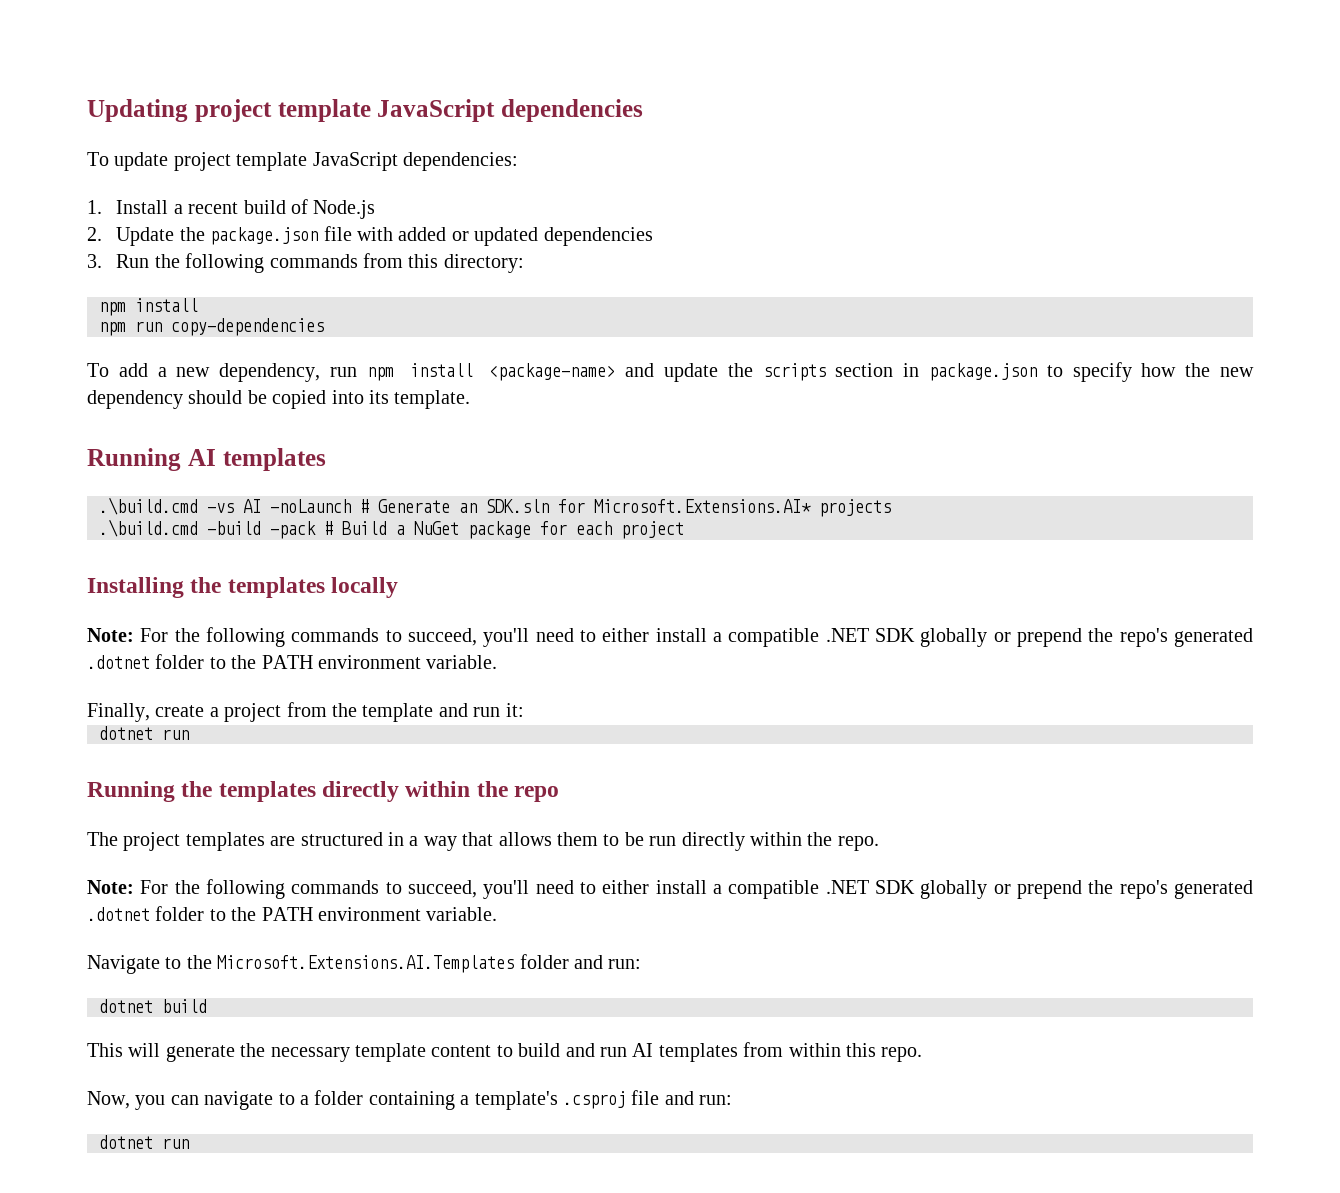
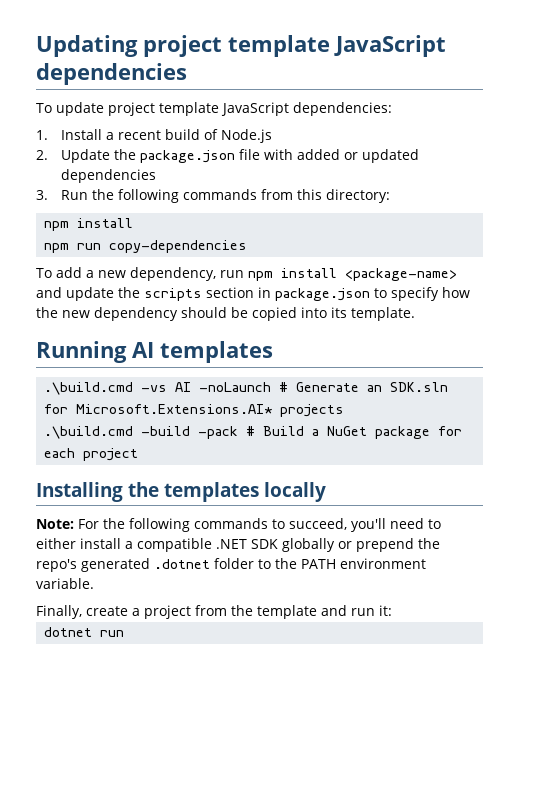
[87,781,560,802] [87,832,879,851] [87,879,1253,899] [87,906,498,921] [87,954,642,974] [99,999,207,1013] [87,1042,923,1062] [87,1090,733,1110] [99,1135,189,1149] // Running the templates directly within the repo // The project templates are structured in a way that allows them to be run directly within the repo. // Note: For the following commands to succeed, you'll need to either install a compatible .NET SDK globally or prepend the repo's generated .dotnet folder to the PATH environment variable. // Navigate to the Microsoft.Extensions.AI.Templates folder and run: // dotnet build // This will generate the necessary template content to build and run AI templates from within this repo. // Now, you can navigate to a folder containing a template's .csproj file and run: // dotnet run -> (125, 633) none

